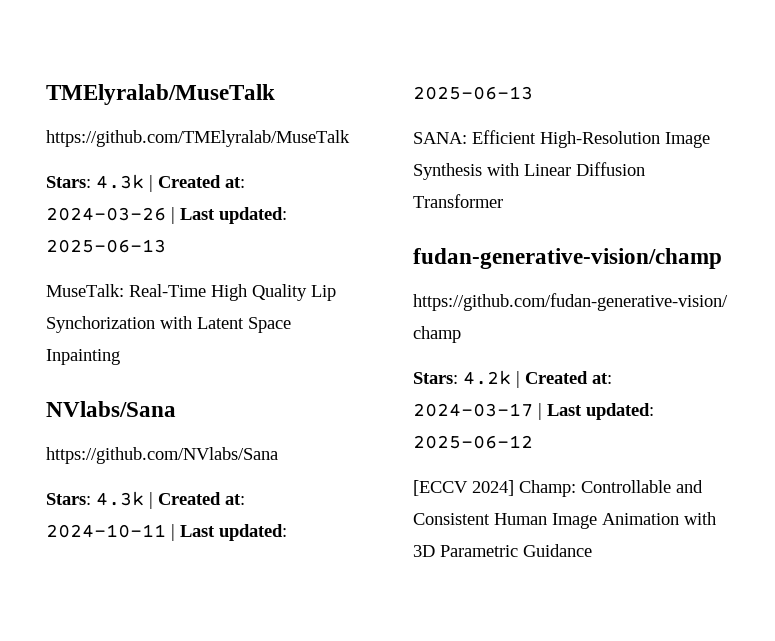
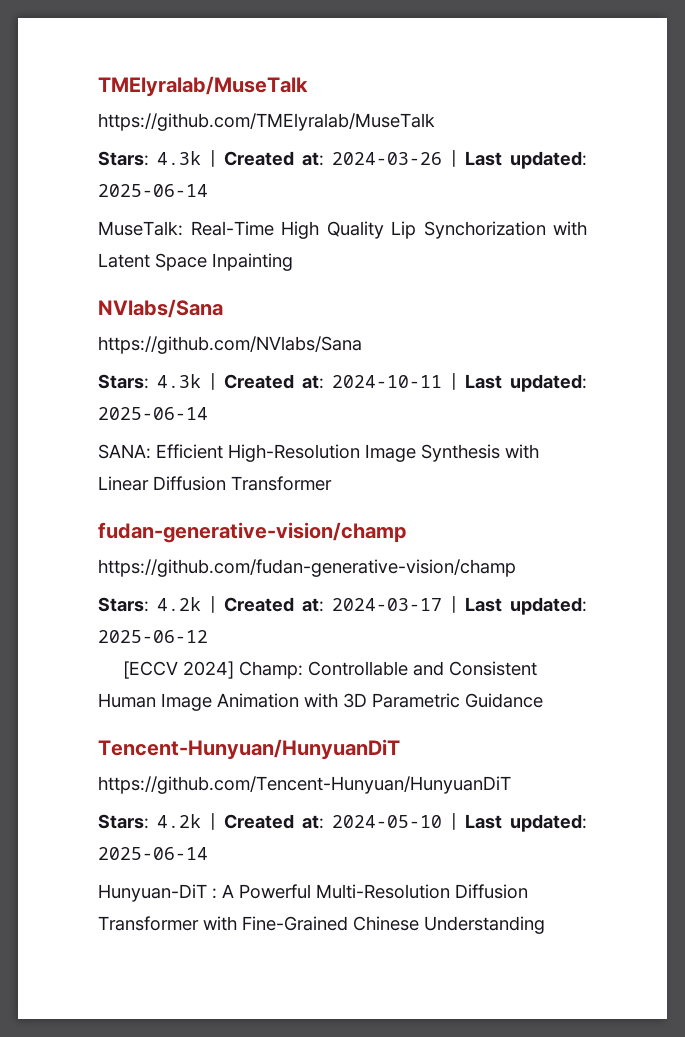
[46,239,166,253] 2025-06-13 -> [98,184,208,197] 2025-06-14
[413,86,533,100] 2025-06-13 -> [98,407,208,420] 2025-06-14
(592, 550) none -> [98,739,400,760] [98,776,511,794] [98,813,587,832] [98,847,208,860] [98,884,528,902] [98,916,545,934] // Tencent-Hunyuan/HunyuanDiT // https://github.com/Tencent-Hunyuan/HunyuanDiT // Stars: 4.2k | Created at: 2024-05-10 | Last updated: 2025-06-14 // Hunyuan-DiT : A Powerful Multi-Resolution Diffusion Transformer with Fine-Grained Chinese Understanding

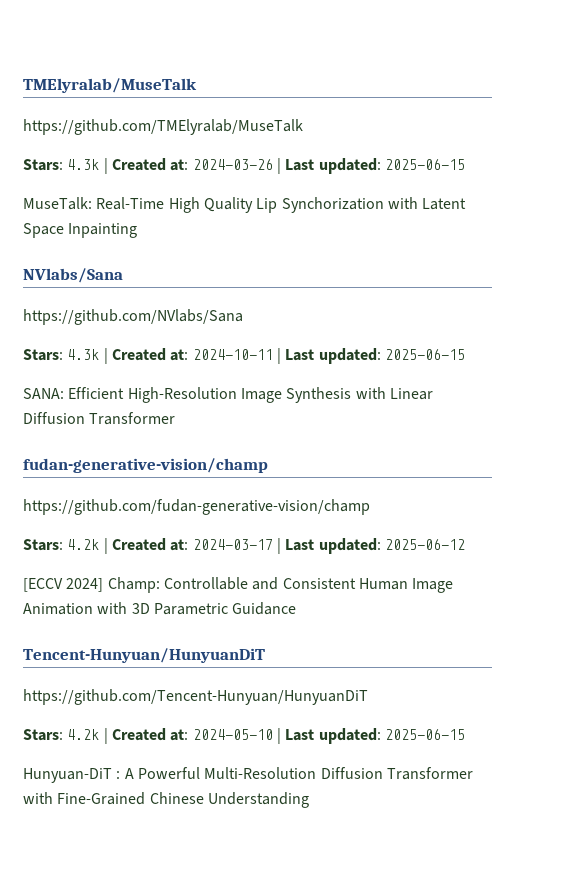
[98,184,208,197] 2025-06-14 -> [384,159,465,170] 2025-06-15
[98,407,208,420] 2025-06-14 -> [384,349,465,360] 2025-06-15
[98,847,208,860] 2025-06-14 -> [384,729,465,740] 2025-06-15

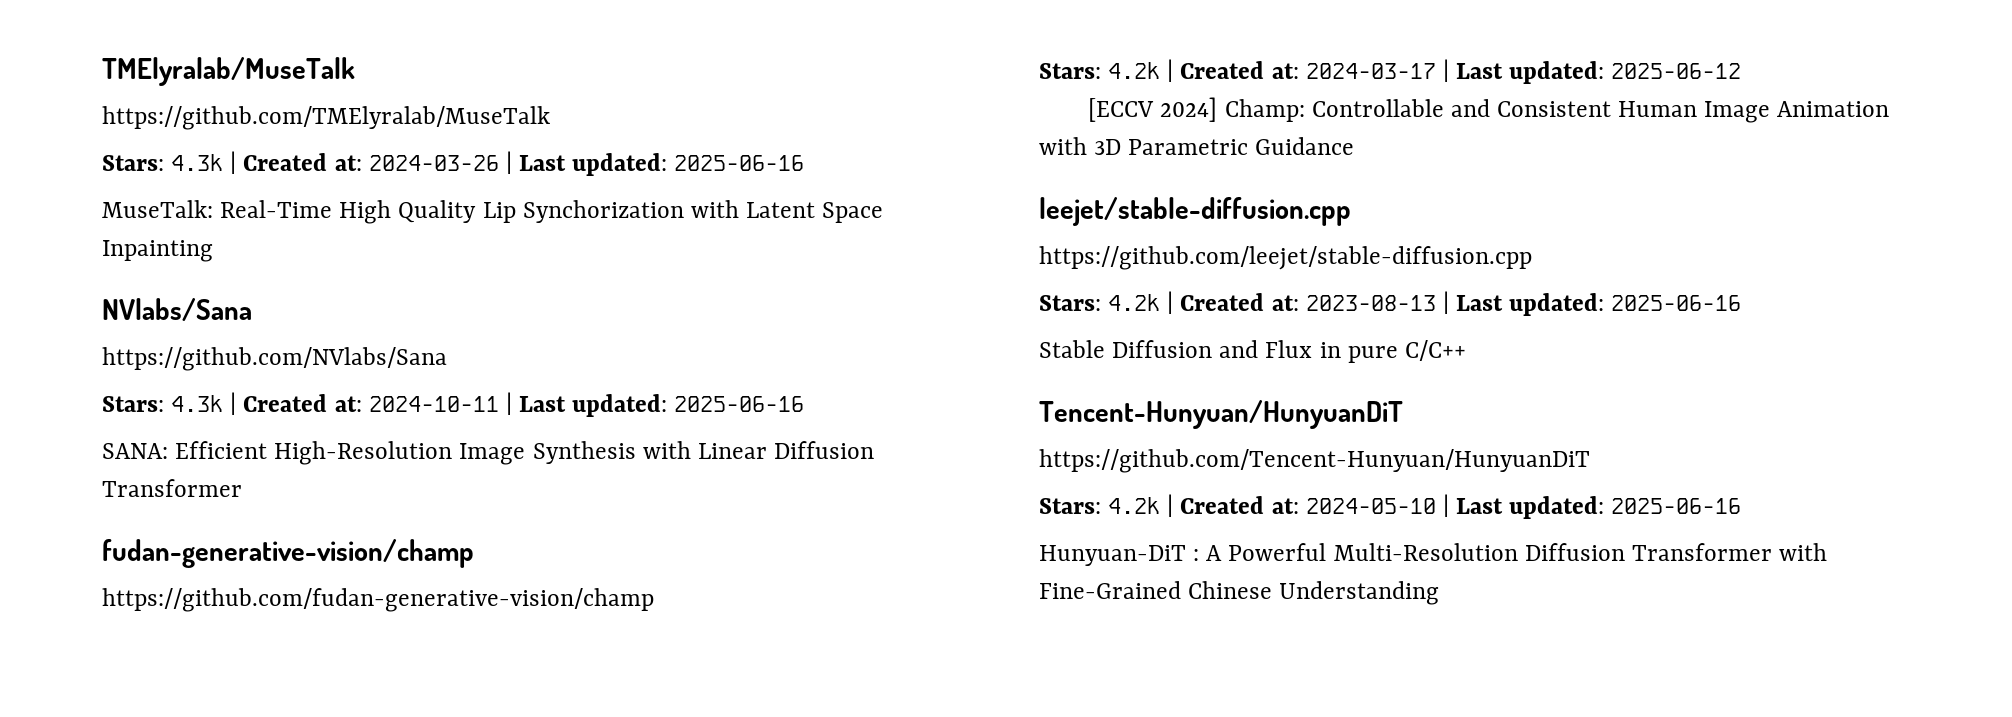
[384,159,465,170] 2025-06-15 -> [674,155,805,171] 2025-06-16
[384,349,465,360] 2025-06-15 -> [674,396,805,412] 2025-06-16
(297, 608) none -> [1039,197,1351,226] [1039,246,1532,270] [1039,291,1742,316] [1039,340,1466,363] // leejet/stable-diffusion.cpp // https://github.com/leejet/stable-diffusion.cpp // Stars: 4.2k | Created at: 2023-08-13 | Last updated: 2025-06-16 // Stable Diffusion and Flux in pure C/C++
[384,729,465,740] 2025-06-15 -> [1611,498,1742,514] 2025-06-16

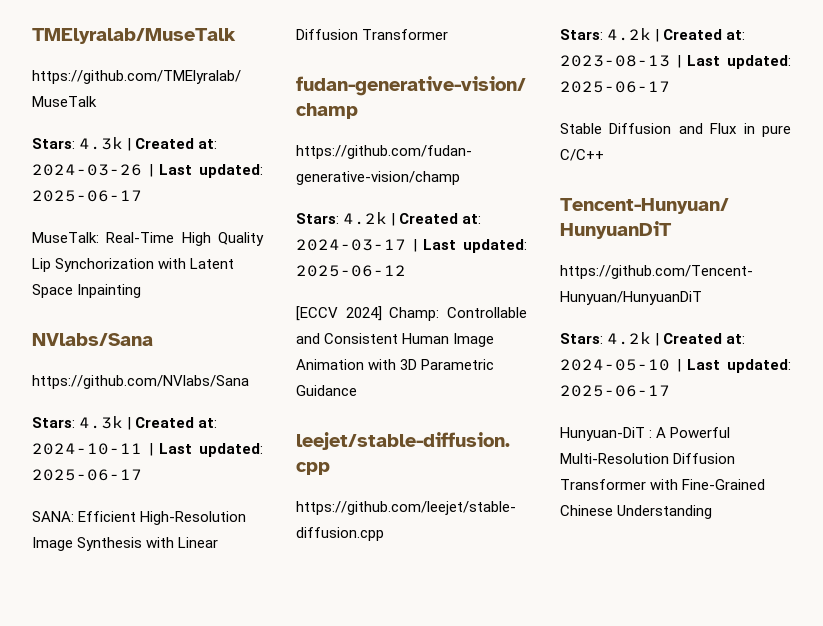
[674,155,805,171] 2025-06-16 -> [32,190,142,202] 2025-06-17
[674,396,805,412] 2025-06-16 -> [32,469,142,481] 2025-06-17
[1611,295,1742,311] 2025-06-16 -> [560,81,670,93] 2025-06-17
[1611,498,1742,514] 2025-06-16 -> [560,385,670,397] 2025-06-17

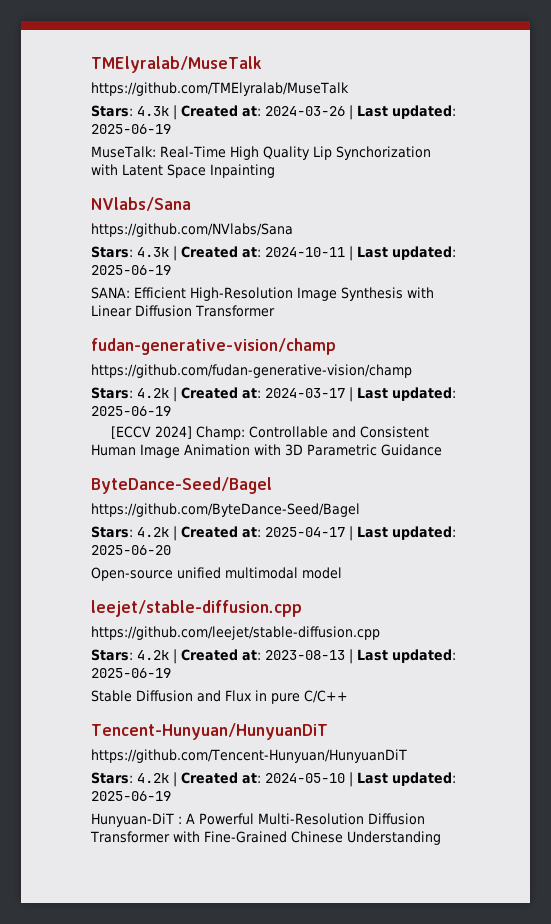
[32,190,142,202] 2025-06-17 -> [91,124,171,134] 2025-06-19
[32,469,142,481] 2025-06-17 -> [91,265,171,275] 2025-06-19
[296,265,406,277] 2025-06-12 -> [91,406,171,416] 2025-06-19
(357, 390) none -> [91,477,272,494] [91,503,360,517] [91,526,456,541] [91,545,171,555] [91,567,342,581] // ByteDance-Seed/Bagel // https://github.com/ByteDance-Seed/Bagel // Stars: 4.2k | Created at: 2025-04-17 | Last updated: 2025-06-20 // Open-source unified multimodal model
[560,81,670,93] 2025-06-17 -> [91,668,171,678] 2025-06-19
[560,385,670,397] 2025-06-17 -> [91,791,171,801] 2025-06-19

